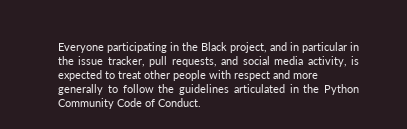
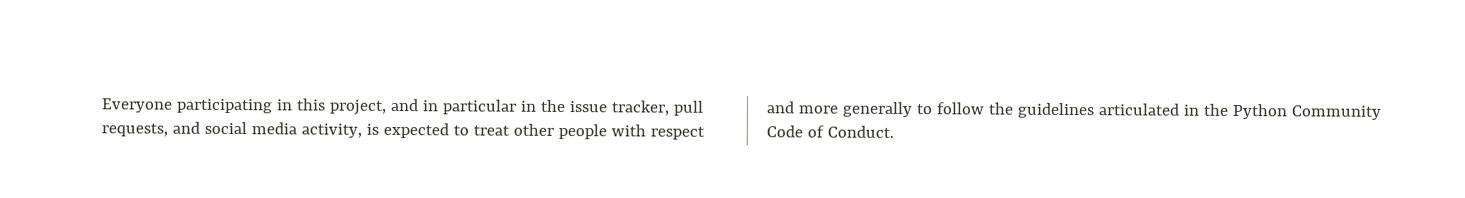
[182,42,227,51] the Black -> [295,98,325,111] this

